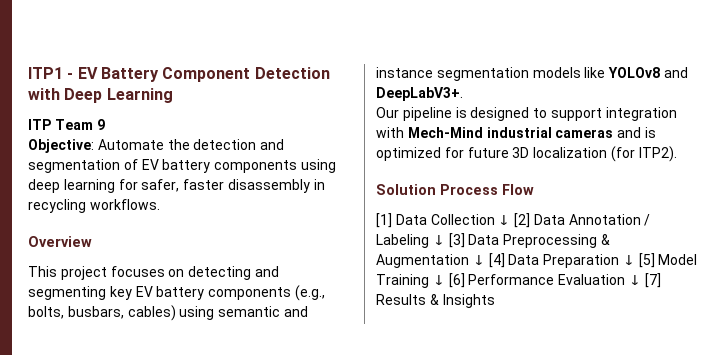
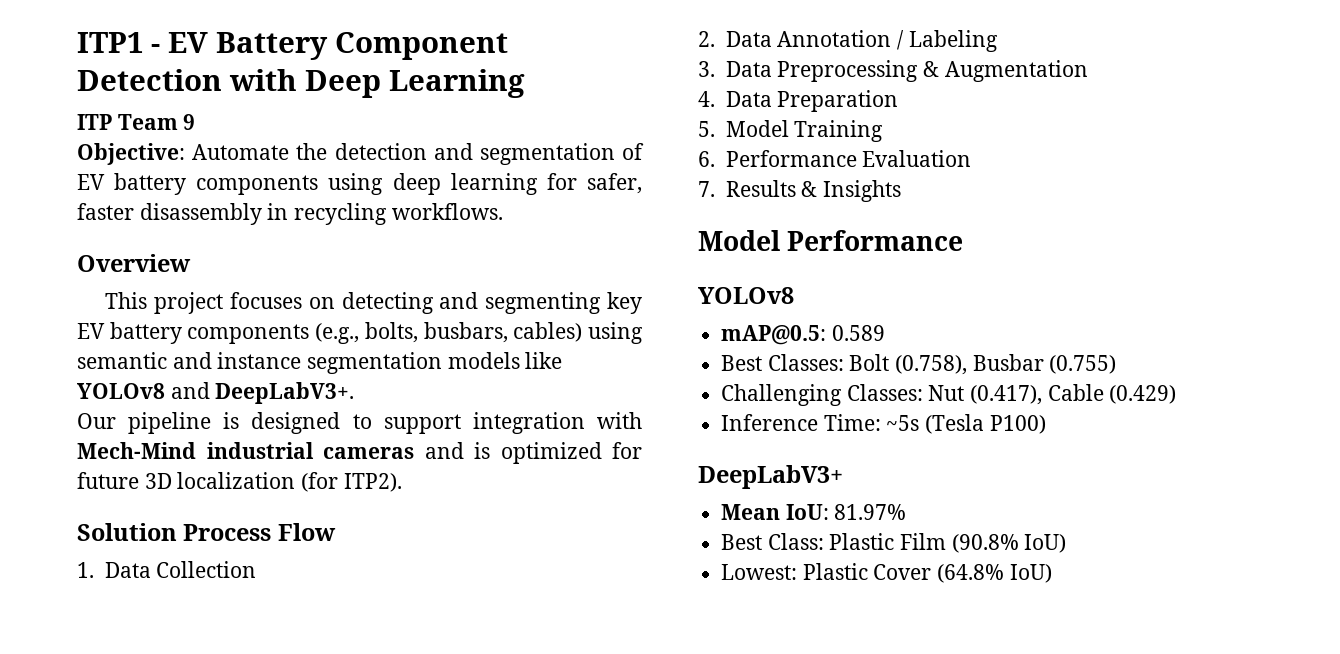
[376,213,392,228] [1] -> [77,562,94,578] 1.
[498,213,531,228] ↓ [2] -> [698,31,715,47] // 2.
[432,233,465,248] ↓ [3] -> [698,61,715,77] // 3.
[472,253,505,268] ↓ [4] -> [698,91,715,107] // 4.
[622,253,655,268] ↓ [5] -> [698,121,715,137] // 5.
[432,273,465,288] ↓ [6] -> [698,151,715,167] // 6.
[628,273,661,288] ↓ [7] -> [698,181,715,197] // 7.
(495, 301) none -> [698,230,964,251] [698,287,794,304] [721,325,885,345] [721,354,1117,375] [721,384,1177,406] [721,414,1046,434] [698,465,843,489] [721,504,907,520] [721,533,1067,553] [721,563,1052,583] // Model Performance // YOLOv8 // mAP@0.5: 0.589 // Best Classes: Bolt (0.758), Busbar (0.755) // Challenging Classes: Nut (0.417), Cable (0.429) // Inference Time: ~5s (Tesla P100) // DeepLabV3+ // Mean IoU: 81.97% // Best Class: Plastic Film (90.8% IoU) // Lowest: Plastic Cover (64.8% IoU)

